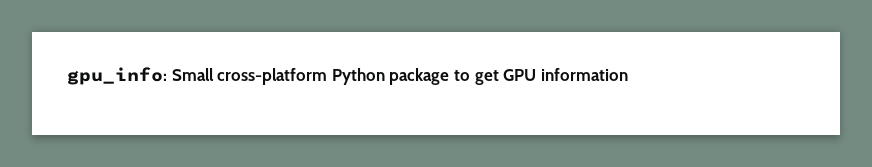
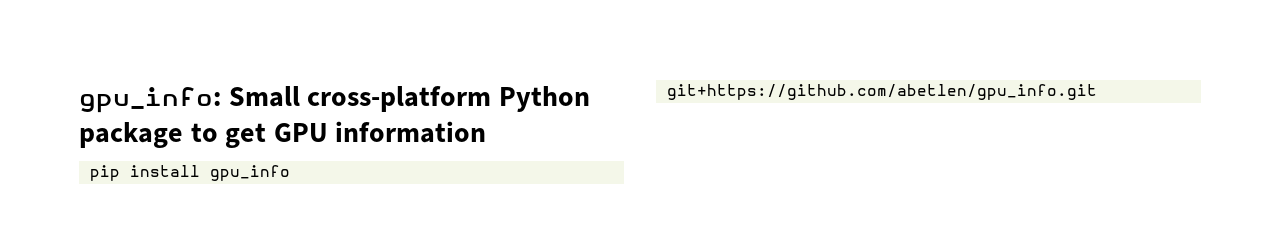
(628, 74) none -> [89,165,290,181] [666,84,1097,100] // pip install gpu_info git+https://github.com/abetlen/gpu_info.git

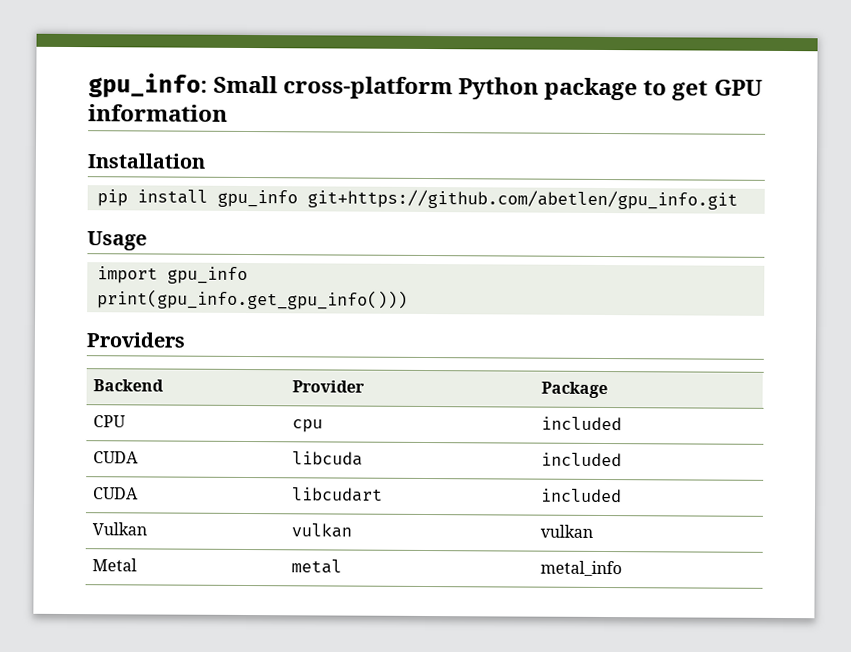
(487, 132) none -> [87,153,205,169] // Installation
(1097, 92) none -> [87,231,147,251] [96,266,248,285] [96,289,408,310] [86,332,185,348] [92,379,164,392] [291,380,365,393] [540,381,608,399] [92,415,126,428] [291,419,323,433] [540,416,622,431] [92,451,139,464] [291,451,363,466] [540,452,622,467] [92,487,139,500] [291,487,383,502] [540,488,622,503] [91,522,147,536] [290,523,352,538] [539,524,593,538] [91,558,137,572] [290,559,342,574] [539,560,622,577] // Usage // import gpu_info // print(gpu_info.get_gpu_info())) // Providers // Backend | Provider | Package // CPU | cpu | included // CUDA | libcuda | included // CUDA | libcudart | included // Vulkan | vulkan | vulkan // Metal | metal | metal_info

